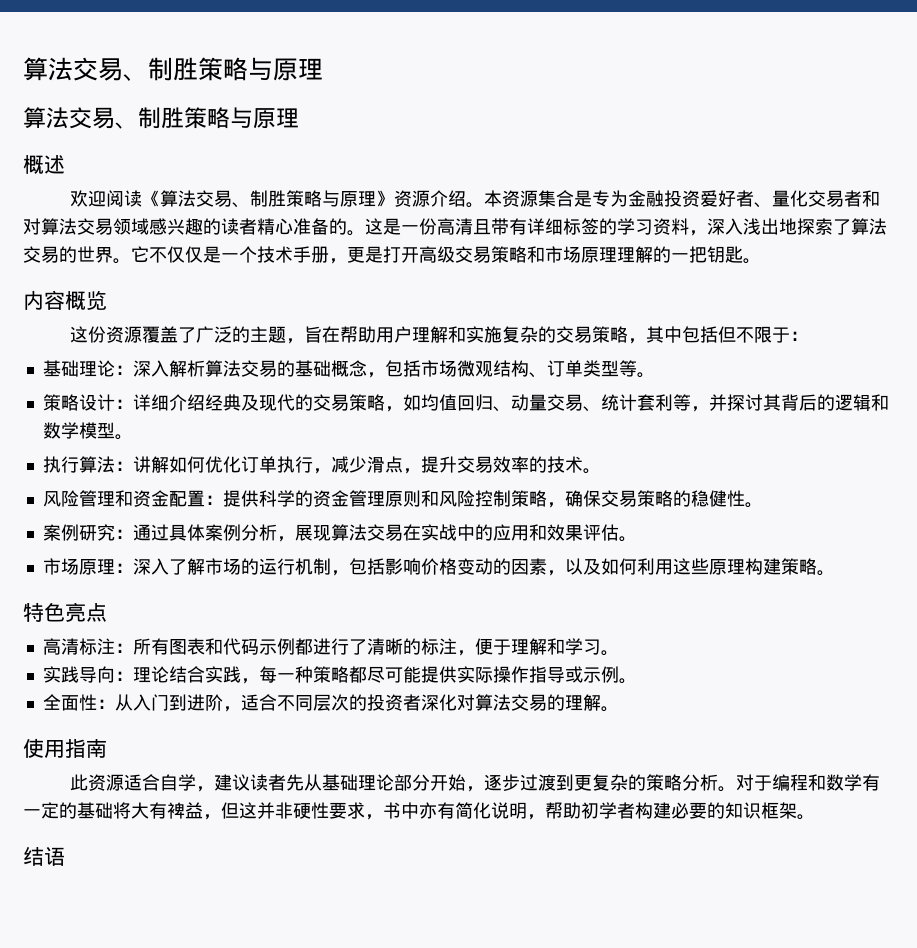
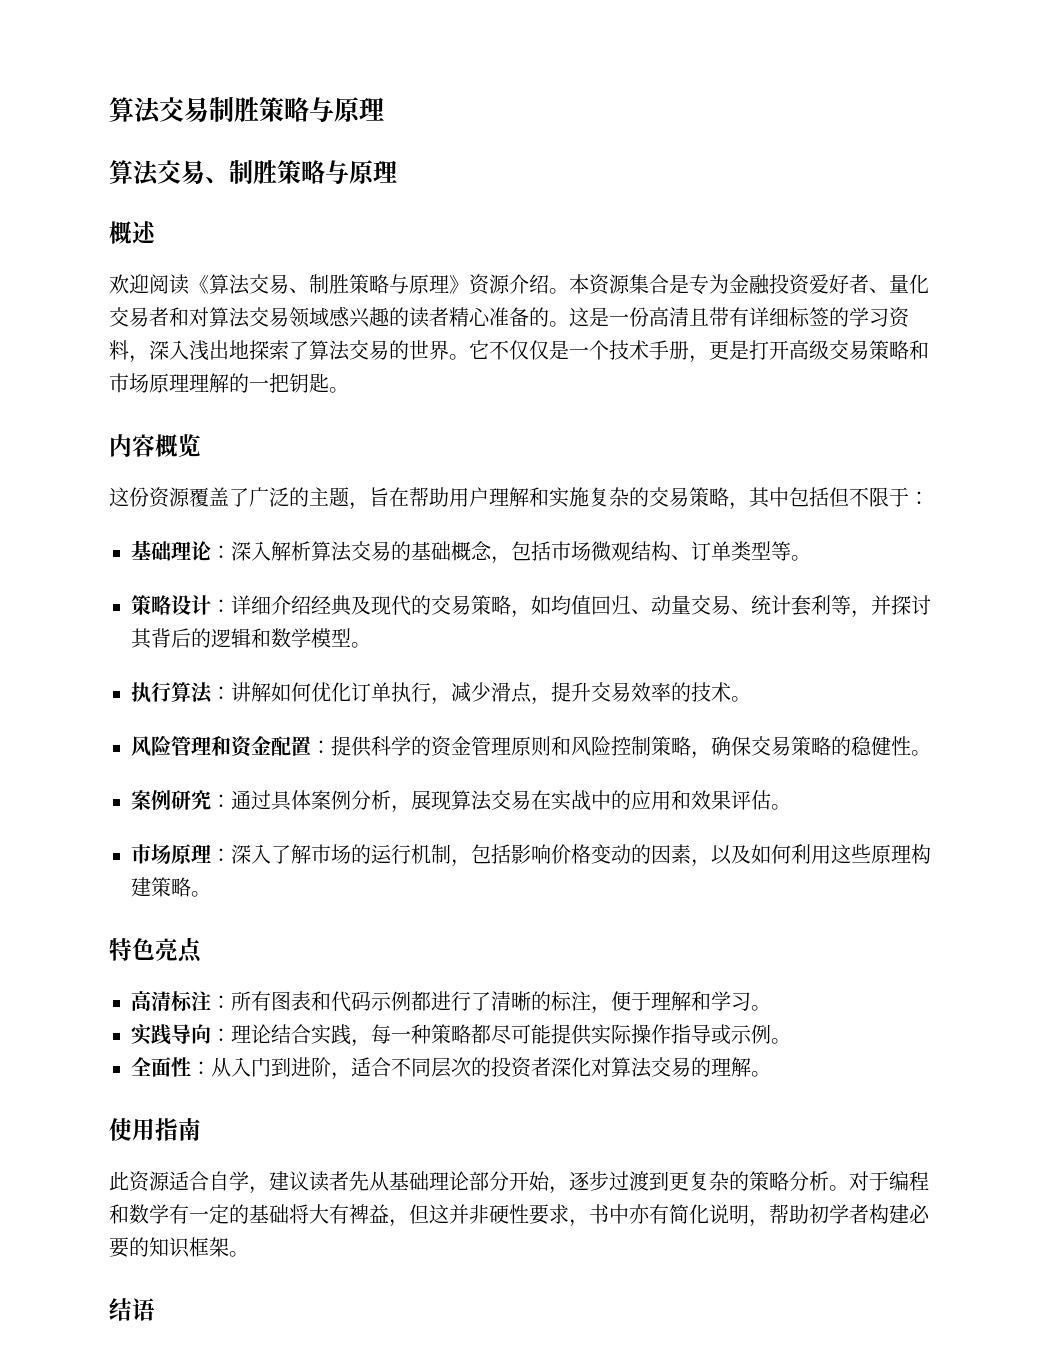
[23,57,148,81] 算法交易、 -> [109,97,209,124] 算法交易

